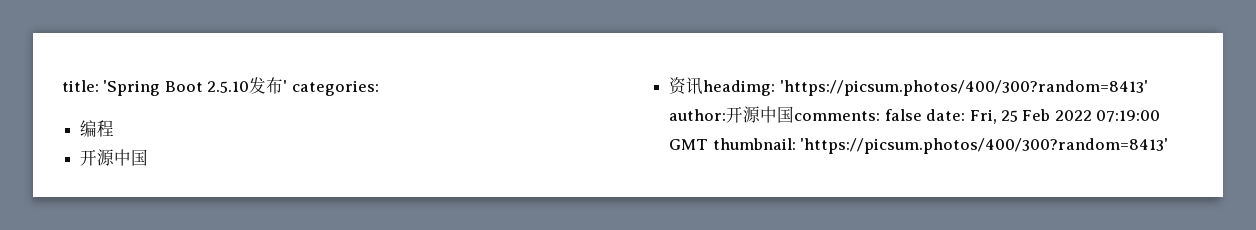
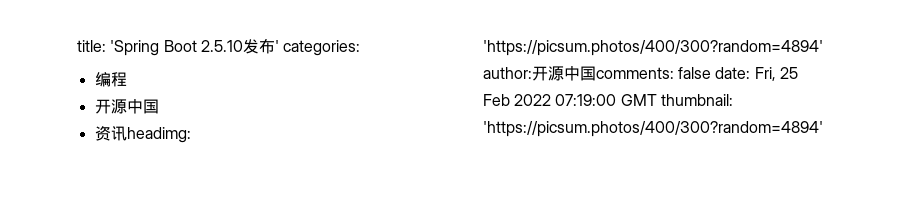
[779,80,1148,96] 'https://picsum.photos/400/300?random=8413' -> [482,40,823,56] 'https://picsum.photos/400/300?random=4894'
[800,138,1169,154] 'https://picsum.photos/400/300?random=8413' -> [482,121,823,137] 'https://picsum.photos/400/300?random=4894'

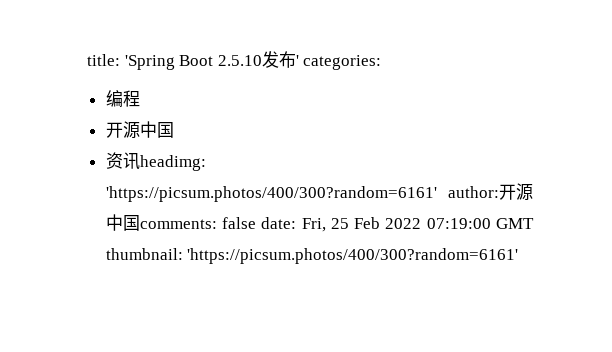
[482,40,823,56] 'https://picsum.photos/400/300?random=4894' -> [105,186,437,202] 'https://picsum.photos/400/300?random=6161'
[482,121,823,137] 'https://picsum.photos/400/300?random=4894' -> [187,248,519,264] 'https://picsum.photos/400/300?random=6161'

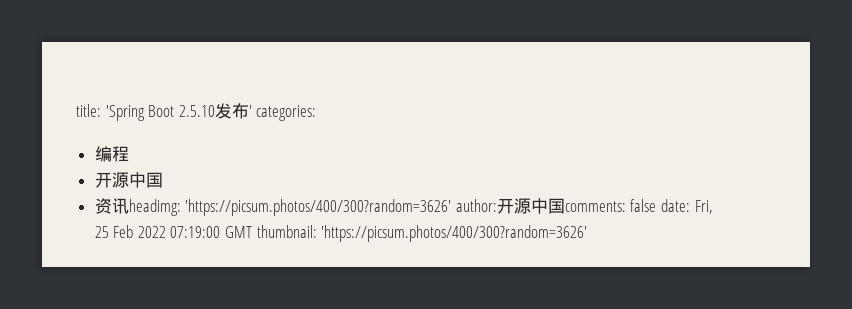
[105,186,437,202] 'https://picsum.photos/400/300?random=6161' -> [185,199,452,216] 'https://picsum.photos/400/300?random=3626'
[187,248,519,264] 'https://picsum.photos/400/300?random=6161' -> [321,225,588,242] 'https://picsum.photos/400/300?random=3626'

